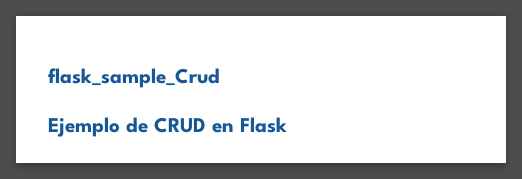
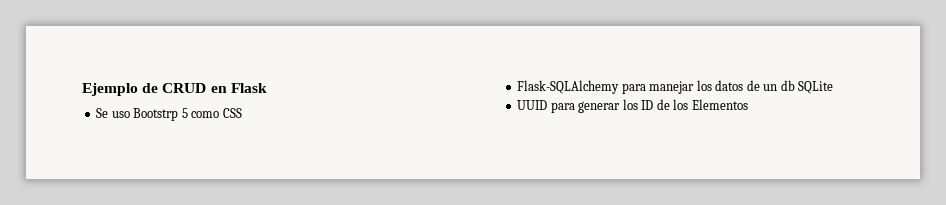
[48,68,220,88] flask_sample_Crud // -> (82, 89) none
(287, 125) none -> [96,108,242,121] [517,80,834,94] [517,99,748,113] // Se uso Bootstrp 5 como CSS // Flask-SQLAlchemy para manejar los datos de un db SQLite // UUID para generar los ID de los Elementos

